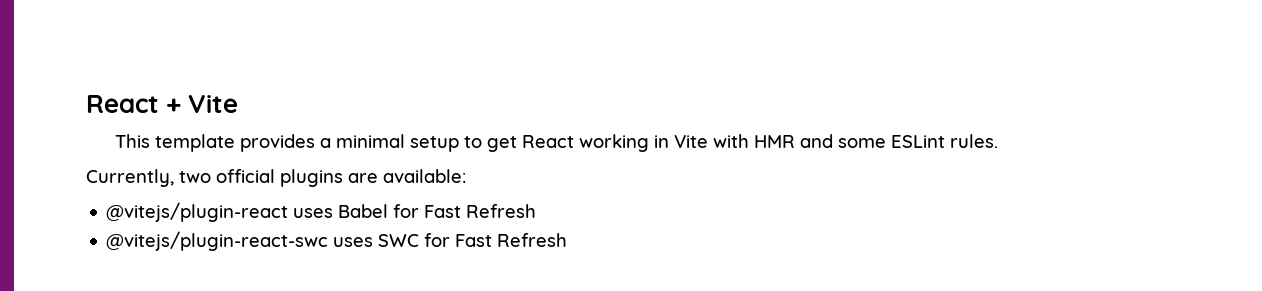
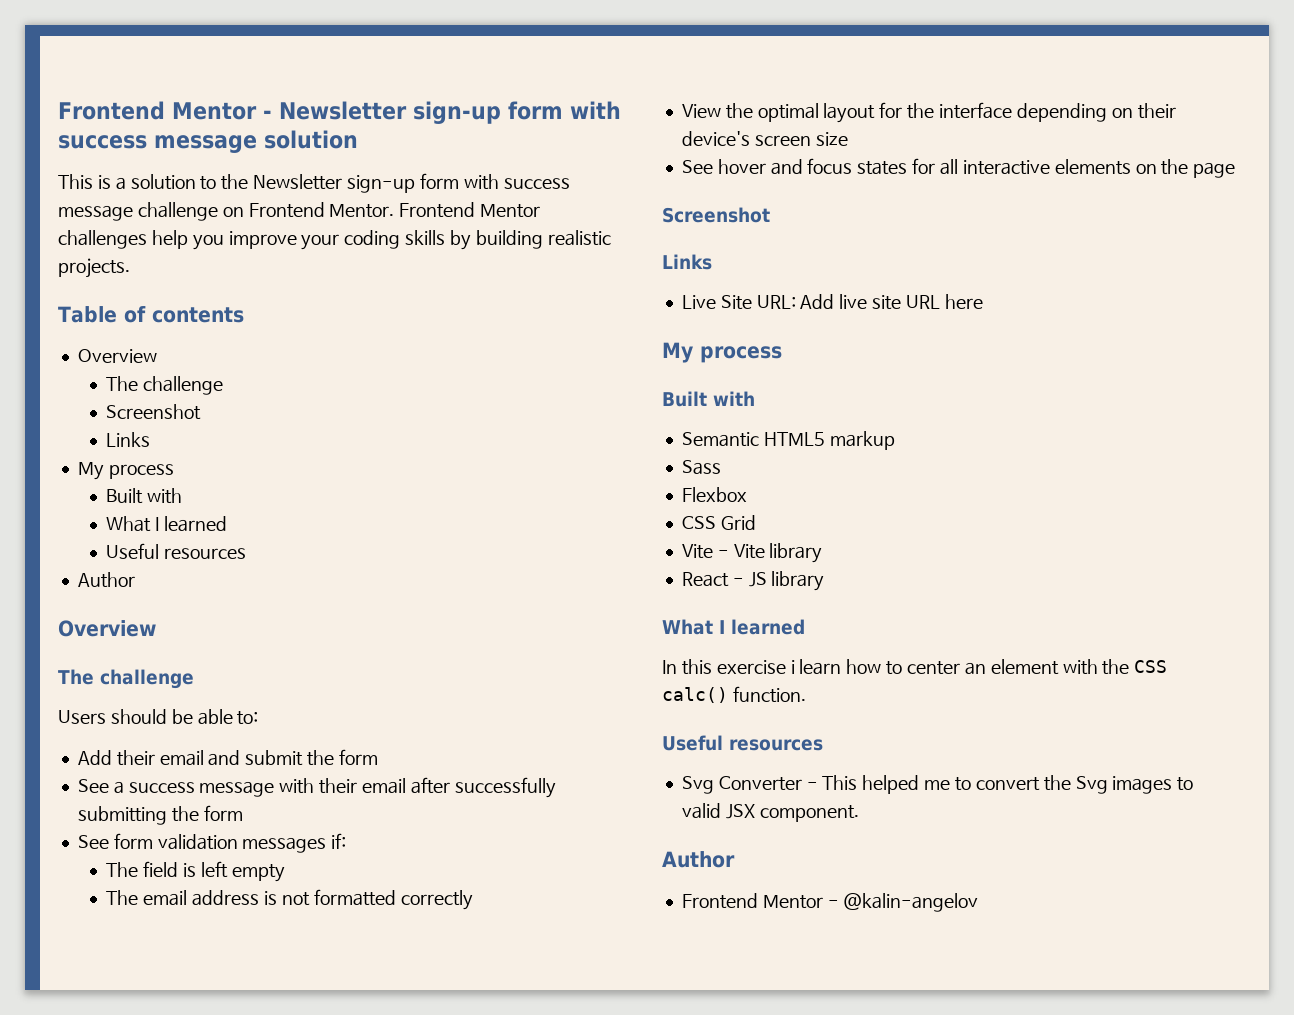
[86,95,239,113] [115,134,999,152] [86,169,466,187] [106,202,537,222] [106,231,568,251] React + Vite // This template provides a minimal setup to get React working in Vite with HMR and some ESLint rules. // Currently, two official plugins are available: // @vitejs/plugin-react uses Babel for Fast Refresh // @vitejs/plugin-react-swc uses SWC for Fast Refresh -> [58,101,621,124] [58,130,358,153] [58,173,570,193] [58,202,541,221] [58,230,611,250] [58,258,130,278] [58,306,244,323] [77,349,157,363] [106,376,224,395] [106,404,202,420] [106,432,151,447] [77,462,174,480] [106,488,183,504] [106,516,228,532] [106,543,247,559] [77,572,135,588] [58,620,156,637] [58,669,194,689] [58,709,259,725] [77,749,378,766] [77,777,556,798] [77,805,243,825] [77,833,347,853] [106,861,285,882] [106,889,473,910] [681,102,1176,123] [681,131,848,146] [681,158,1236,178] [662,207,770,223] [662,254,712,270] [681,294,983,310] [662,342,782,363] [662,391,755,407] [681,431,895,450] [681,460,721,475] [681,487,747,502] [681,515,756,530] [681,543,823,563] [681,571,825,591] [662,619,805,635] [662,659,1168,675] [662,686,806,703] [662,735,823,751] [681,775,1194,794] [681,803,859,822] [662,851,735,868] [681,893,979,912] Frontend Mentor - Newsletter sign-up form with success message solution // This is a solution to the Newsletter sign-up form with success message challenge on Frontend Mentor. Frontend Mentor challenges help you improve your coding skills by building realistic projects. // Table of contents // Overview // The challenge // Screenshot // Links // My process // Built with // What I learned // Useful resources // Author // Overview // The challenge // Users should be able to: // Add their email and submit the form // See a success message with their email after successfully submitting the form // See form validation messages if: // The field is left empty // The email address is not formatted correctly // View the optimal layout for the interface depending on their device's screen size // See hover and focus states for all interactive elements on the page // Screenshot // Links // Live Site URL: Add live site URL here // My process // Built with // Semantic HTML5 markup // Sass // Flexbox // CSS Grid // Vite - Vite library // React - JS library // What I learned // In this exercise i learn how to center an element with the CSS calc() function. // Useful resources // Svg Converter - This helped me to convert the Svg images to valid JSX component. // Author // Frontend Mentor - @kalin-angelov

